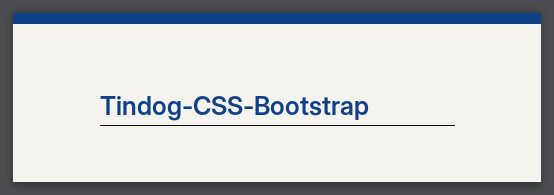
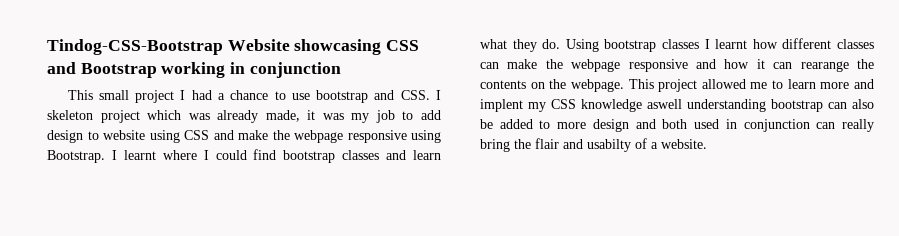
(369, 108) none -> [227,39,420,55] [47,62,341,78] [67,90,441,103] [47,110,442,123] [47,130,441,143] [47,149,441,163] [480,38,874,52] [480,59,874,72] [480,79,874,92] [480,99,874,112] [480,119,874,132] [480,138,707,152] Website showcasing CSS and Bootstrap working in conjunction // This small project I had a chance to use bootstrap and CSS. I skeleton project which was already made, it was my job to add design to website using CSS and make the webpage responsive using Bootstrap. I learnt where I could find bootstrap classes and learn what they do. Using bootstrap classes I learnt how different classes can make the webpage responsive and how it can rearange the contents on the webpage. This project allowed me to learn more and implent my CSS knowledge aswell understanding bootstrap can also be added to more design and both used in conjunction can really bring the flair and usabilty of a website.

